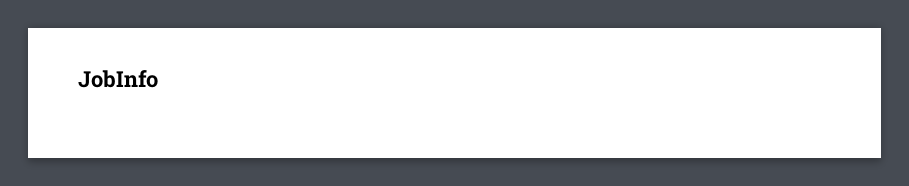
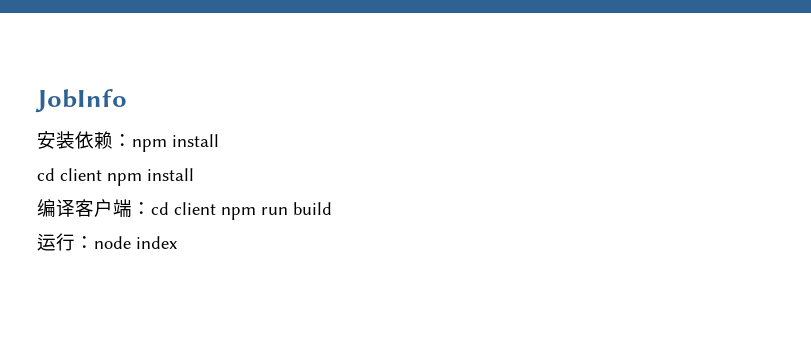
(158, 79) none -> [37,131,219,152] [37,168,194,186] [37,199,332,220] [37,233,177,251] // 安装依赖：npm install // cd client npm install // 编译客户端：cd client npm run build // 运行：node index

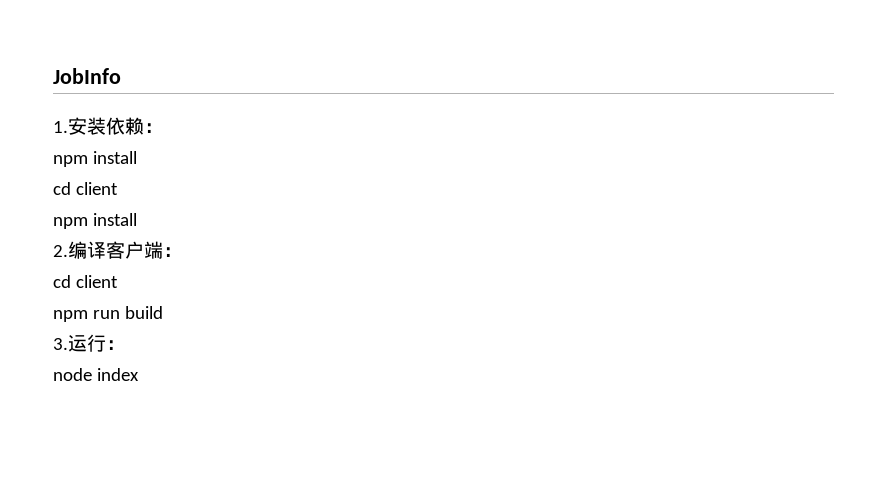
(127, 101) none -> [53,121,68,133] 1.
(132, 140) none -> (163, 128) //
[107,168,194,186] npm install // -> [53,213,137,229] [53,245,68,257] // npm install // 2.
[151,202,216,215] cd client -> [53,275,118,288] // cd client //
(332, 208) none -> [53,338,68,350] 3.
(94, 242) none -> (125, 345) //

